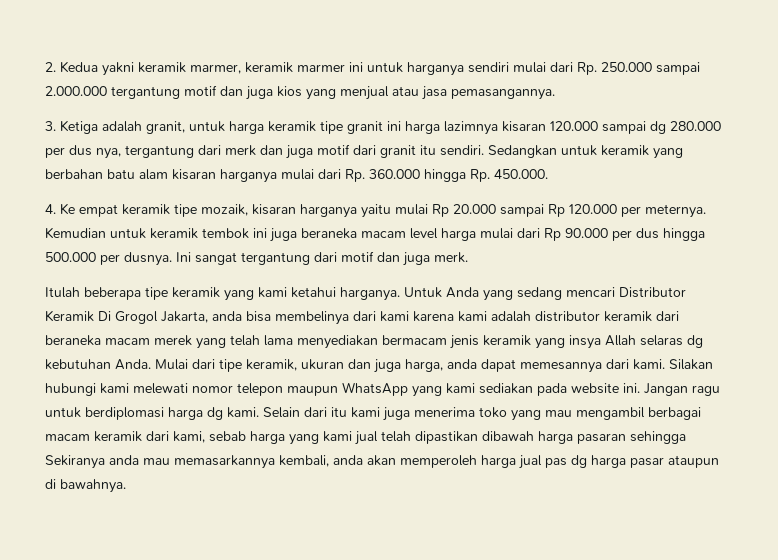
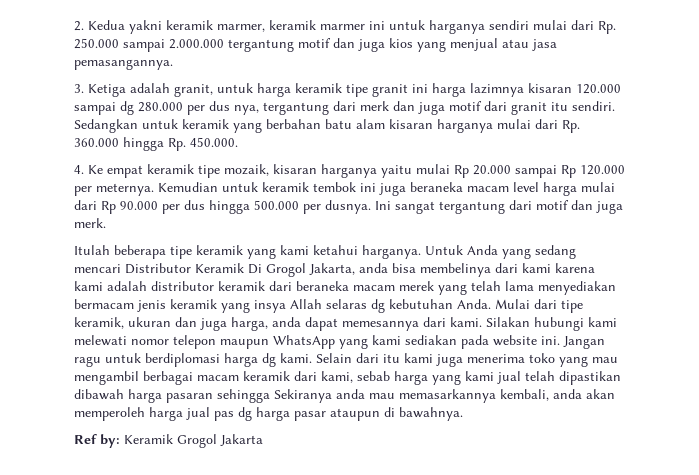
(126, 486) none -> [74,434,263,448] // Ref by: Keramik Grogol Jakarta

